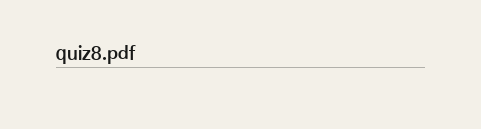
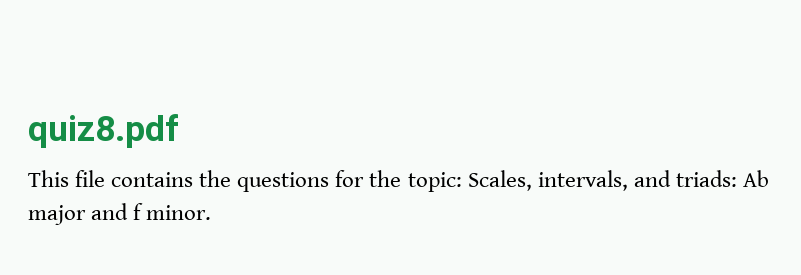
(136, 54) none -> [28,170,769,192] [28,203,212,225] // This file contains the questions for the topic: Scales, intervals, and triads: Ab major and f minor.

